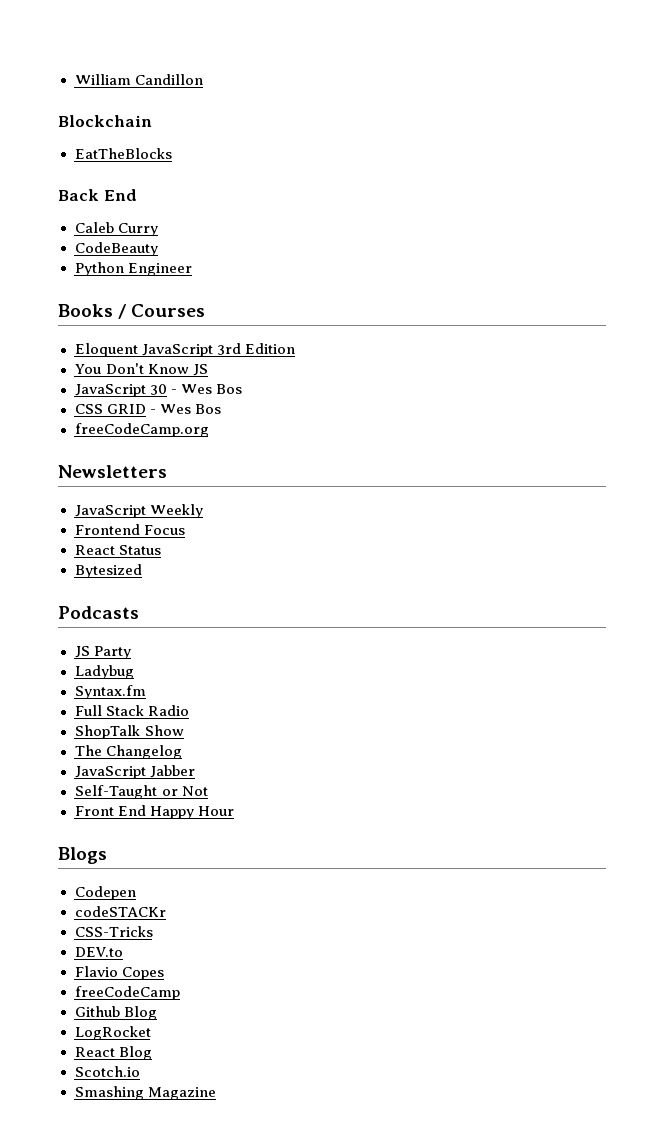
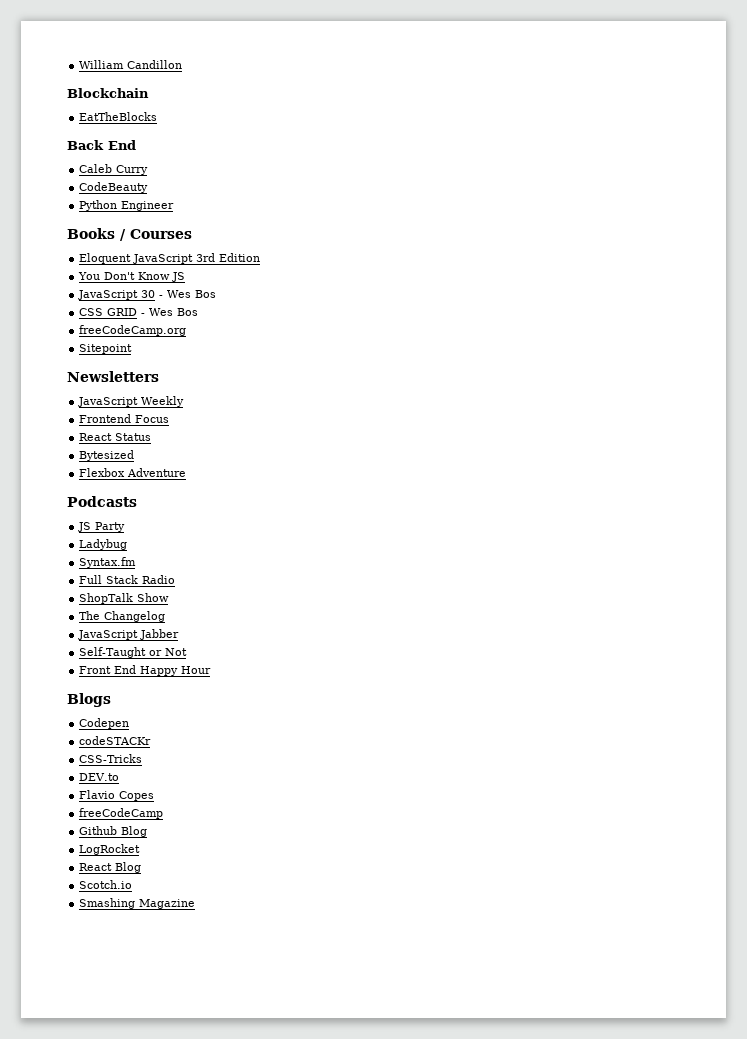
(209, 430) none -> [79,344,133,354] // Sitepoint
(142, 571) none -> [79,468,187,477] // Flexbox Adventure

